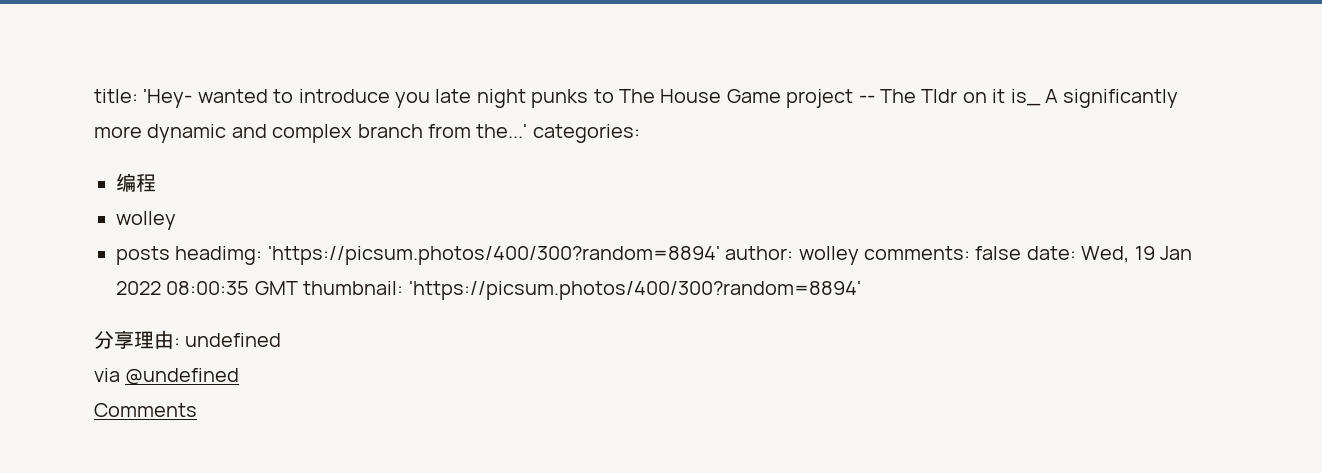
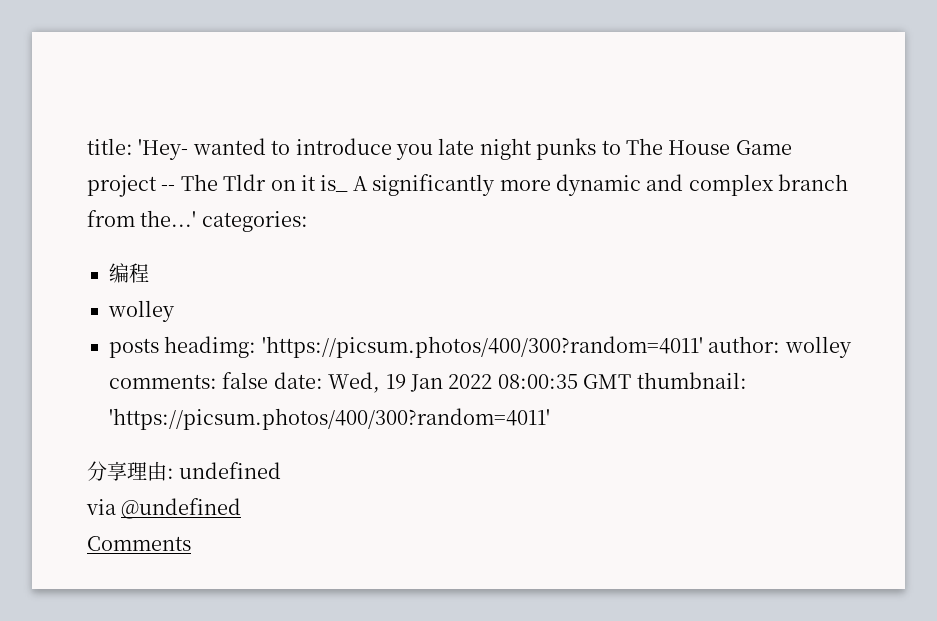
[267,246,720,265] 'https://picsum.photos/400/300?random=8894' -> [261,336,703,358] 'https://picsum.photos/400/300?random=4011'
[408,281,861,300] 'https://picsum.photos/400/300?random=8894' -> [109,408,550,430] 'https://picsum.photos/400/300?random=4011'

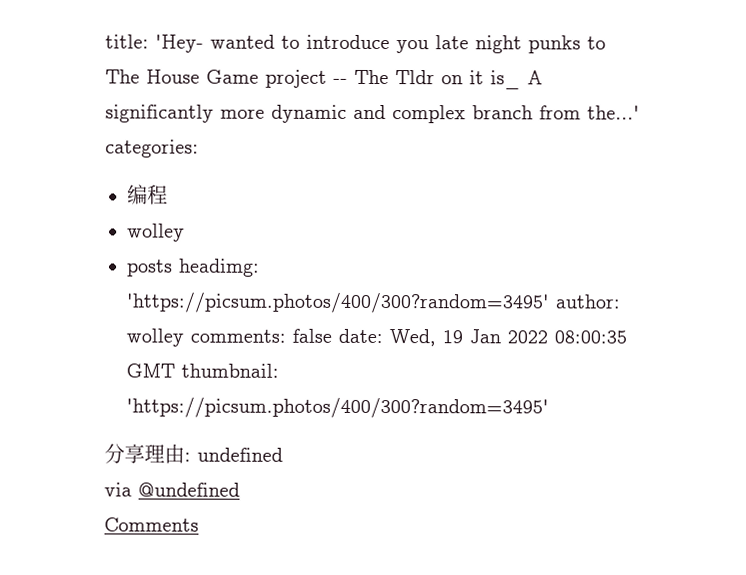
[261,336,703,358] 'https://picsum.photos/400/300?random=4011' -> [126,292,549,314] 'https://picsum.photos/400/300?random=3495'
[109,408,550,430] 'https://picsum.photos/400/300?random=4011' -> [126,397,549,419] 'https://picsum.photos/400/300?random=3495'

